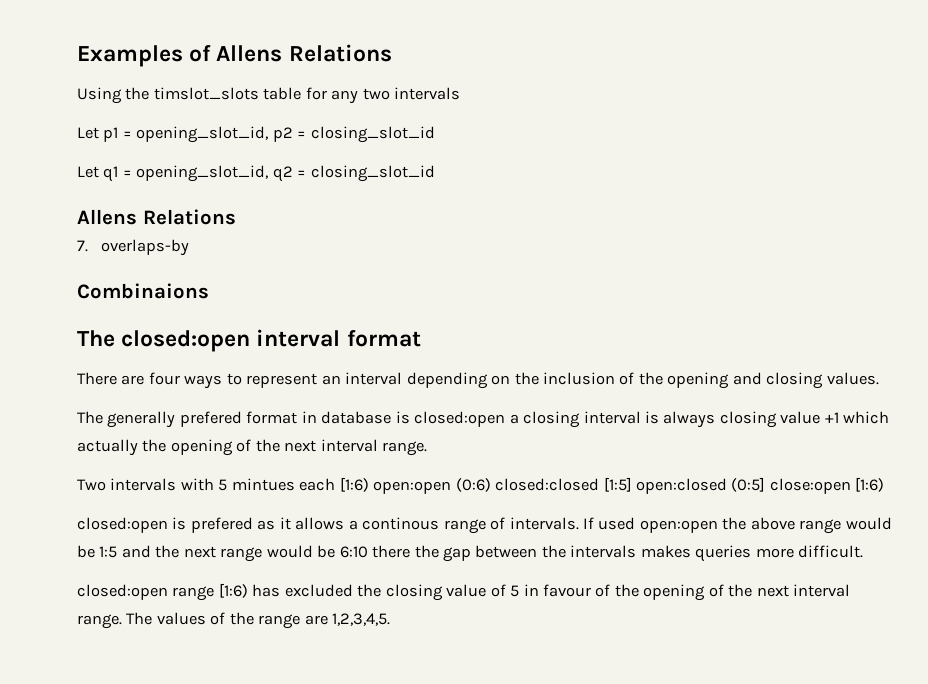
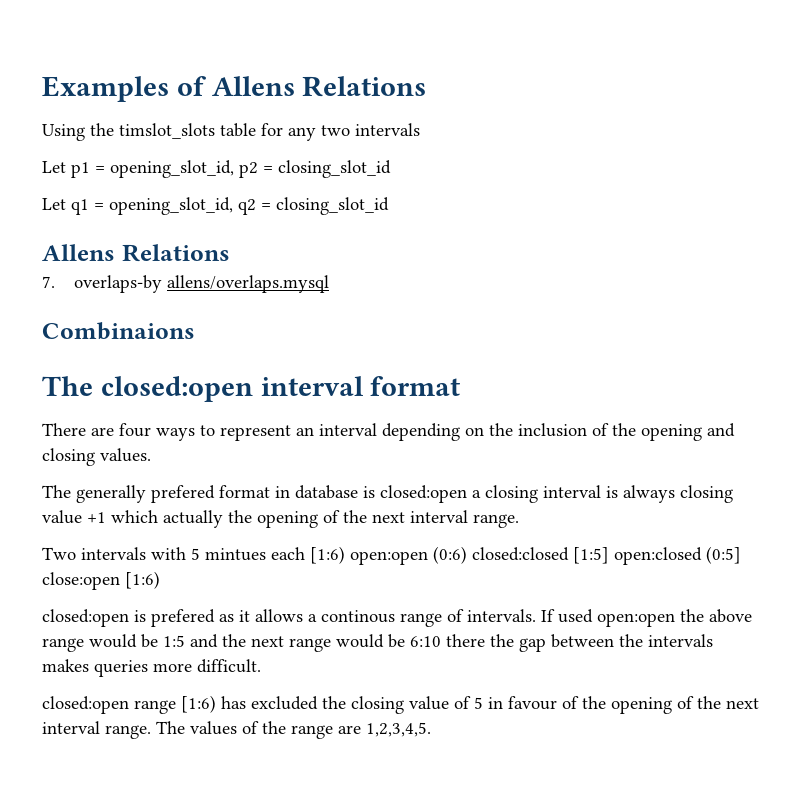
(189, 247) none -> [166,275,329,293] allens/overlaps.mysql

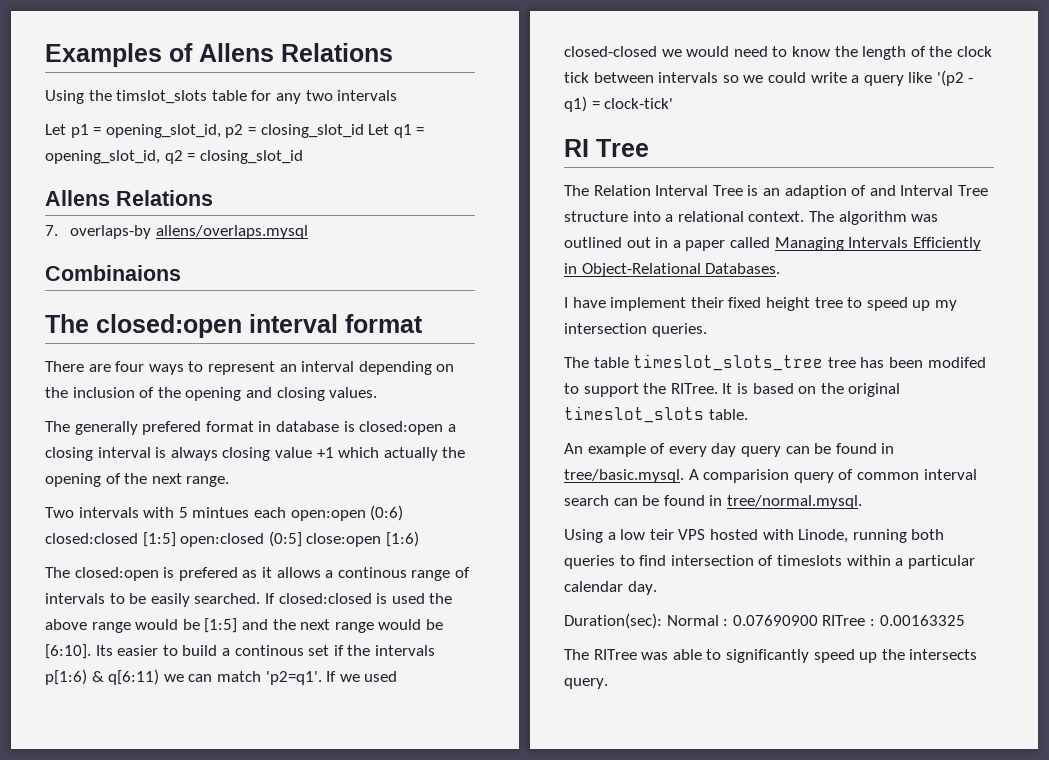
(391, 169) // -> (364, 131) none
[410,510,468,523] interval -> (182, 478) none
[310,546,345,564] [1:6) -> (286, 512) none
(160, 580) none -> [45,567,70,578] The
[467,609,675,627] intervals. If used open:open -> [45,593,425,607] intervals to be easily searched. If closed:closed is used
[163,635,185,647] 1:5 -> [204,618,238,633] [1:5]
[410,634,713,652] [42,659,261,677] [42,695,759,714] [42,721,431,739] 6:10 there the gap between the intervals makes queries more difficult. // closed:open range [1:6) has excluded the closing value of 5 in favour of the opening of the next interval range. The values of the range are 1,2,3,4,5. -> [45,644,435,659] [45,669,398,685] [564,46,992,60] [564,70,974,86] [564,96,674,112] [564,139,649,157] [564,185,988,199] [564,211,939,225] [564,237,981,251] [564,263,781,277] [564,297,957,311] [564,323,707,337] [564,354,986,371] [564,383,901,397] [564,406,748,423] [564,443,895,457] [564,469,977,483] [564,495,862,509] [564,529,945,543] [564,555,975,569] [564,581,657,595] [564,613,965,629] [564,649,978,663] [564,678,608,689] [6:10]. Its easier to build a continous set if the intervals p[1:6) & q[6:11) we can match 'p2=q1'. If we used closed-closed we would need to know the length of the clock tick between intervals so we could write a query like '(p2 - q1) = clock-tick' // RI Tree // The Relation Interval Tree is an adaption of and Interval Tree structure into a relational context. The algorithm was outlined out in a paper called Managing Intervals Efficiently in Object-Relational Databases. // I have implement their fixed height tree to speed up my intersection queries. // The table timeslot_slots_tree tree has been modifed to support the RITree. It is based on the original timeslot_slots table. // An example of every day query can be found in tree/basic.mysql. A comparision query of common interval search can be found in tree/normal.mysql. // Using a low teir VPS hosted with Linode, running both queries to find intersection of timeslots within a particular calendar day. // Duration(sec): Normal : 0.07690900 RITree : 0.00163325 // The RITree was able to significantly speed up the intersects query.

